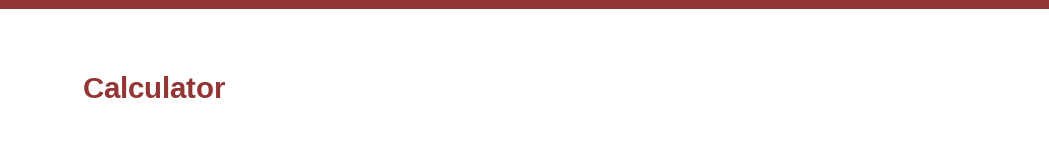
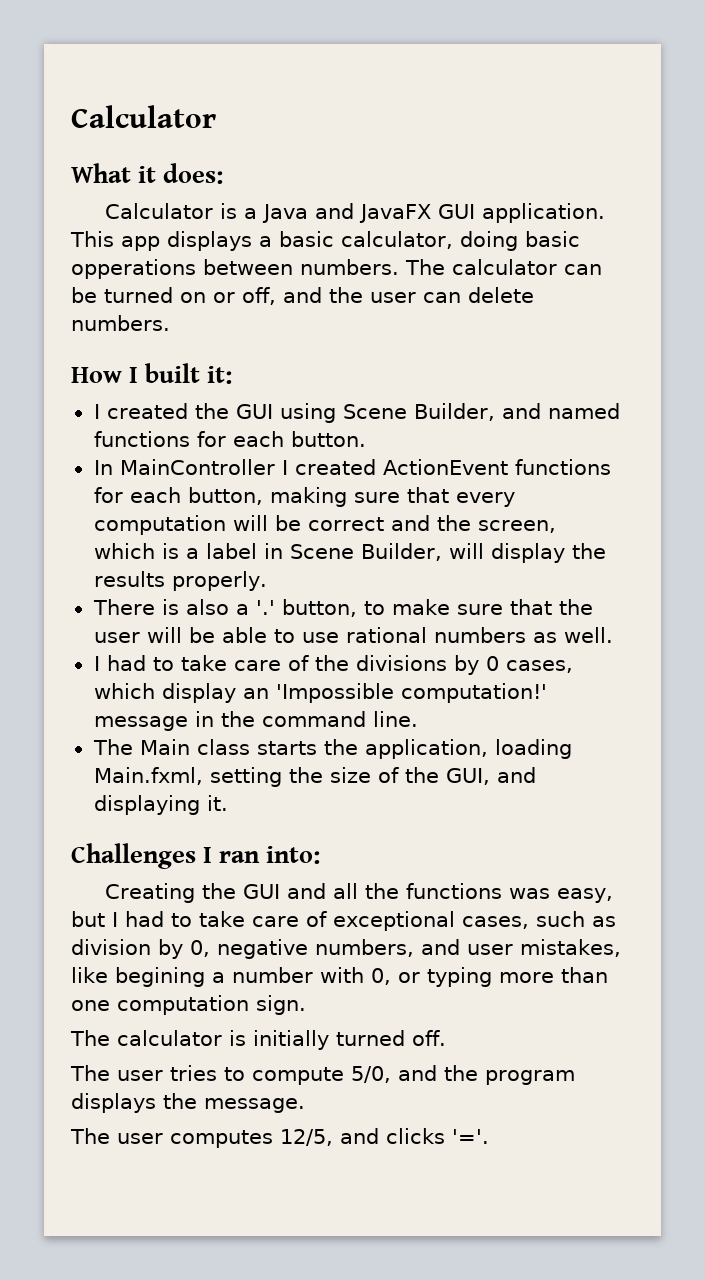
[83,76,226,98] Calculator -> [71,105,216,128] [71,163,224,184] [104,203,605,223] [70,231,580,251] [71,259,602,279] [71,287,534,305] [71,315,170,331] [71,363,233,384] [93,403,620,423] [93,431,366,447] [93,459,611,475] [93,487,515,507] [93,515,556,535] [93,543,606,563] [93,571,267,591] [92,599,593,617] [93,627,613,643] [93,655,573,675] [93,683,547,703] [93,711,418,731] [92,739,572,759] [93,767,536,787] [93,795,228,815] [71,843,321,869] [104,883,613,903] [71,911,616,931] [71,939,621,959] [71,967,608,987] [71,995,306,1015] [70,1030,446,1050] [70,1065,575,1085] [71,1093,305,1113] [70,1128,489,1148] Calculator // What it does: // Calculator is a Java and JavaFX GUI application. This app displays a basic calculator, doing basic opperations between numbers. The calculator can be turned on or off, and the user can delete numbers. // How I built it: // I created the GUI using Scene Builder, and named functions for each button. // In MainController I created ActionEvent functions for each button, making sure that every computation will be correct and the screen, which is a label in Scene Builder, will display the results properly. // There is also a '.' button, to make sure that the user will be able to use rational numbers as well. // I had to take care of the divisions by 0 cases, which display an 'Impossible computation!' message in the command line. // The Main class starts the application, loading Main.fxml, setting the size of the GUI, and displaying it. // Challenges I ran into: // Creating the GUI and all the functions was easy, but I had to take care of exceptional cases, such as division by 0, negative numbers, and user mistakes, like begining a number with 0, or typing more than one computation sign. // The calculator is initially turned off. // The user tries to compute 5/0, and the program displays the message. // The user computes 12/5, and clicks '='.

